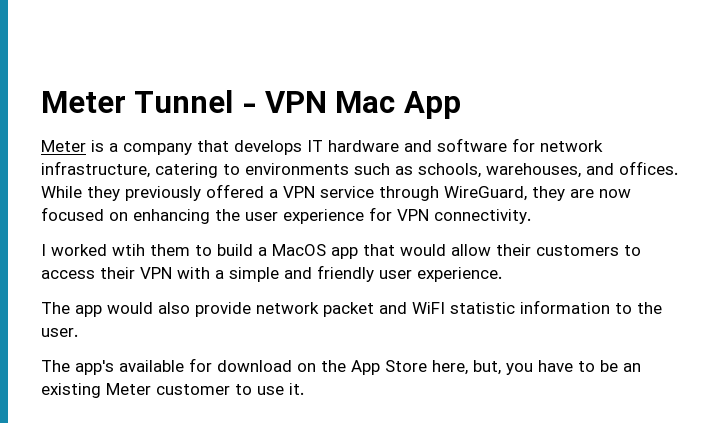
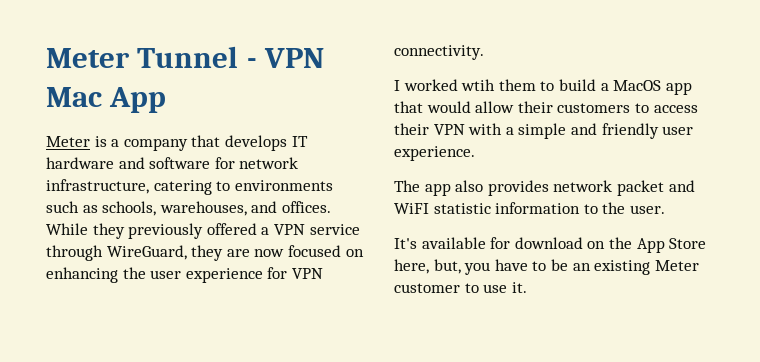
[107,302,251,317] would also provide -> [455,180,549,196] also provides
[41,360,114,375] The app's -> [394,238,417,249] It's

